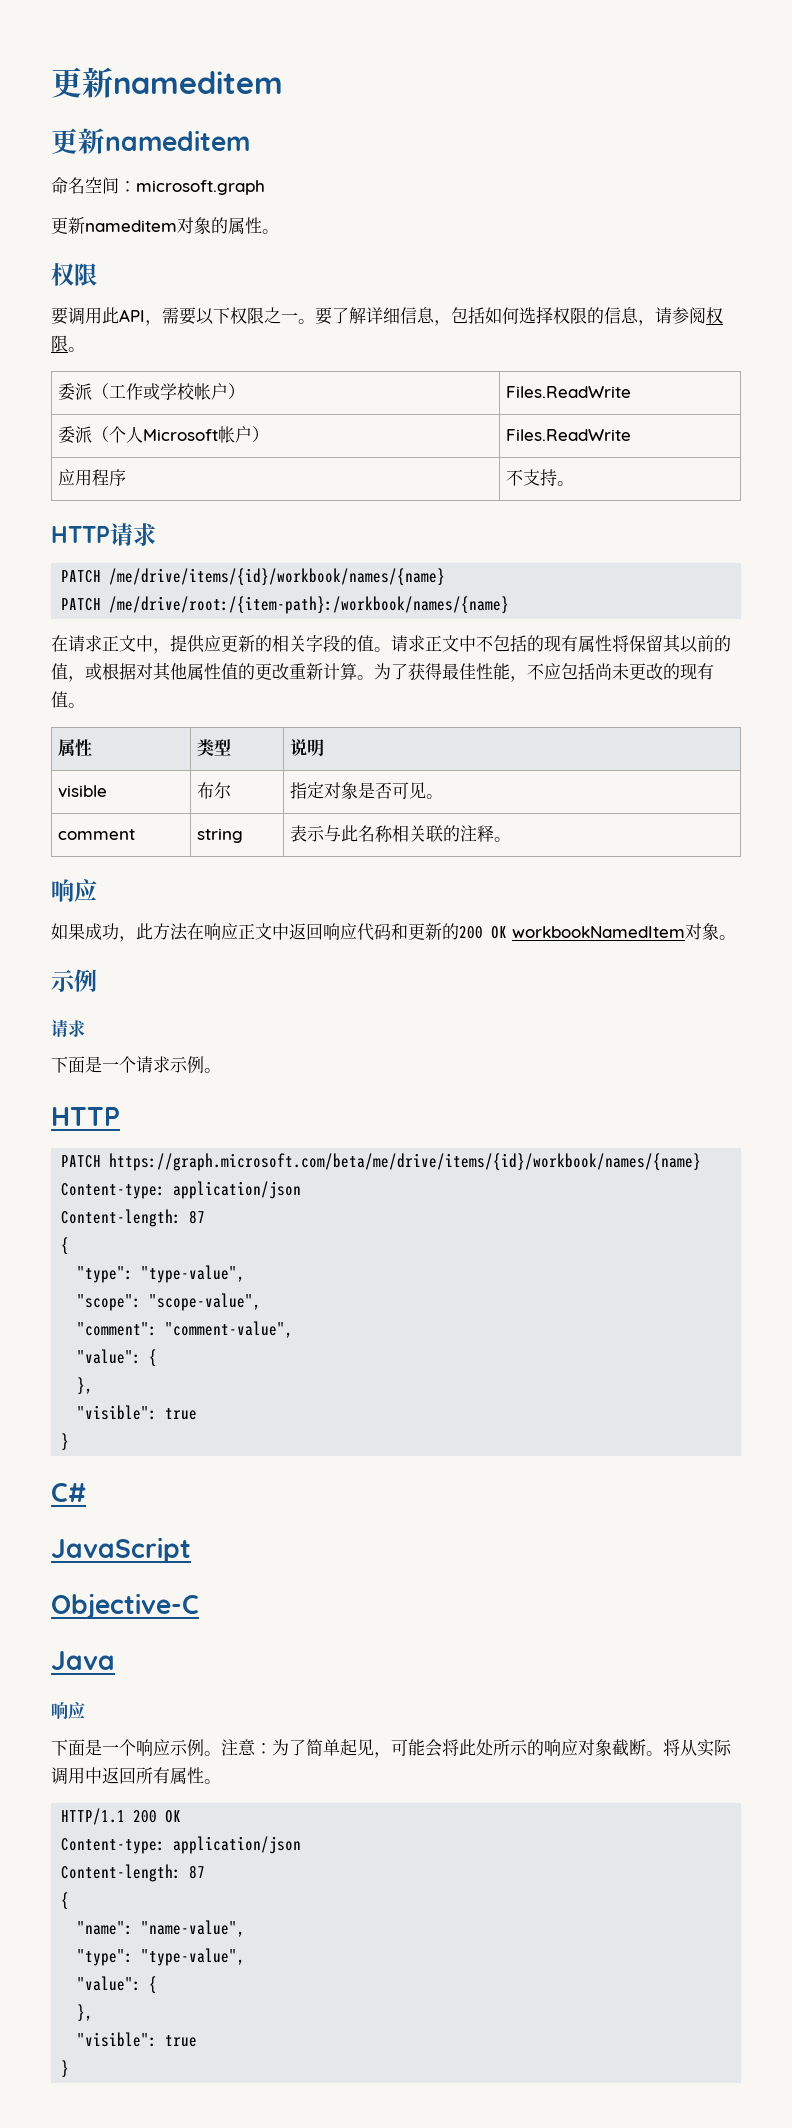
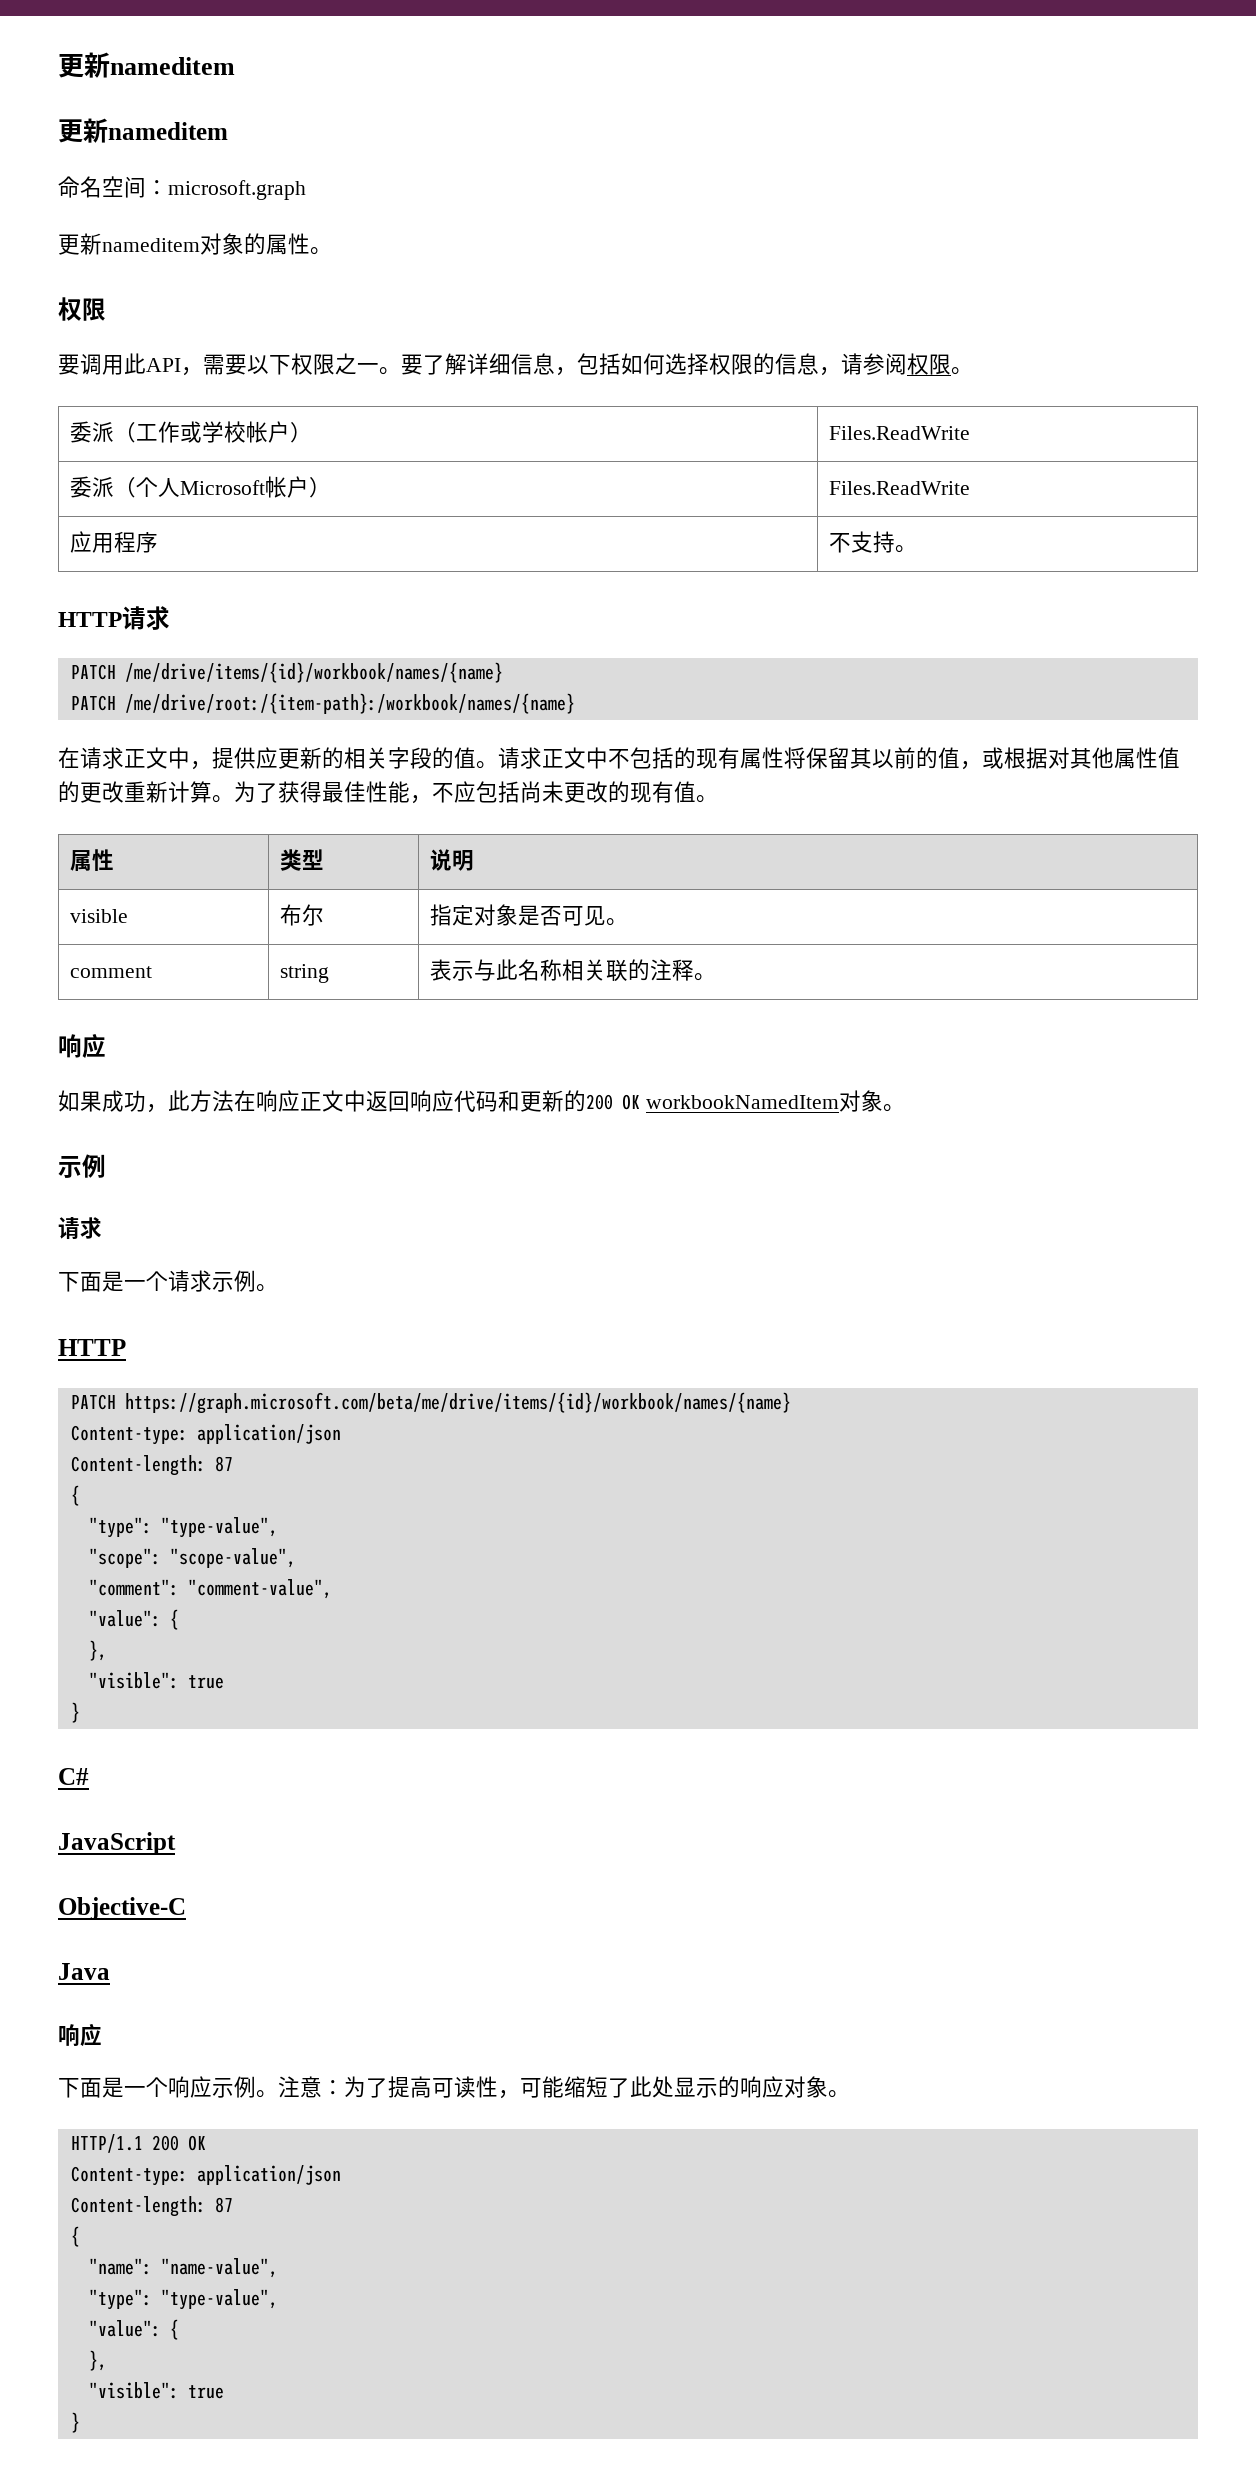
[306,1739,732,1758] [51,1767,204,1785] 简单起见，可能会将此处所示的响应对象截断。将从实际调用中返回所有属性 -> [388,2076,828,2099] 提高可读性，可能缩短了此处显示的响应对象

